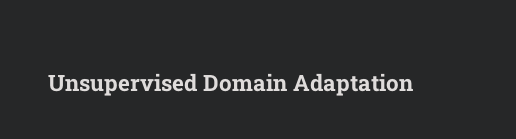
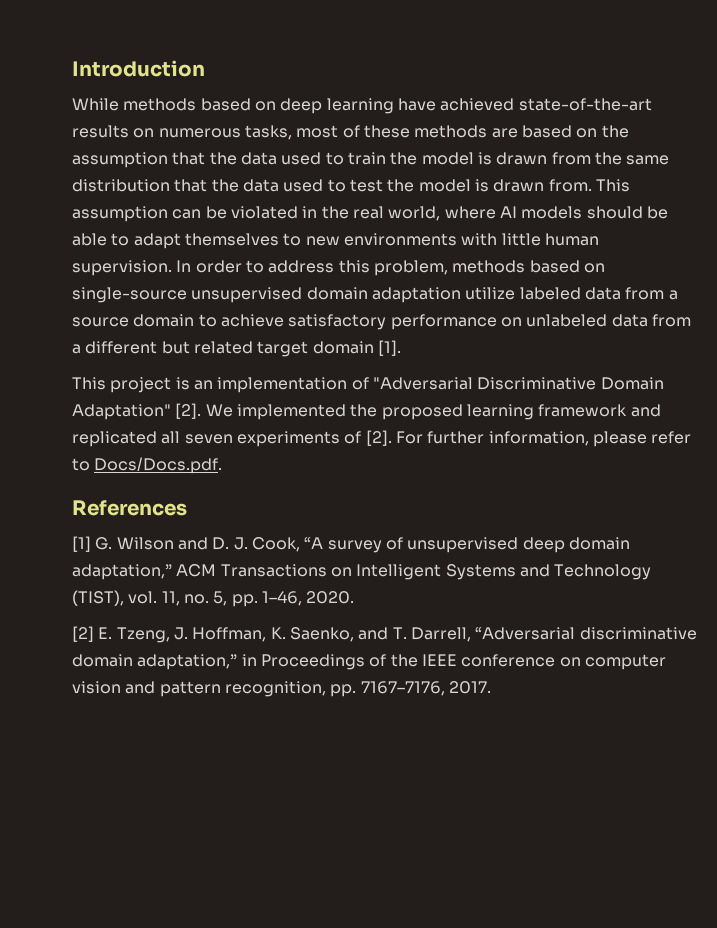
[48,73,414,96] Unsupervised Domain Adaptation -> [72,60,205,77] [72,98,652,114] [72,125,629,140] [72,152,670,168] [72,179,630,192] [72,206,668,222] [72,233,599,249] [72,260,605,276] [72,287,678,303] [72,314,691,330] [72,340,401,357] [72,377,664,393] [72,403,661,420] [72,430,692,447] [72,457,223,474] [72,500,187,516] [72,536,630,553] [72,564,652,580] [72,590,355,607] [72,626,697,643] [72,654,666,670] [72,681,491,697] Introduction // While methods based on deep learning have achieved state-of-the-art results on numerous tasks, most of these methods are based on the assumption that the data used to train the model is drawn from the same distribution that the data used to test the model is drawn from. This assumption can be violated in the real world, where AI models should be able to adapt themselves to new environments with little human supervision. In order to address this problem, methods based on single-source unsupervised domain adaptation utilize labeled data from a source domain to achieve satisfactory performance on unlabeled data from a different but related target domain [1]. // This project is an implementation of "Adversarial Discriminative Domain Adaptation" [2]. We implemented the proposed learning framework and replicated all seven experiments of [2]. For further information, please refer to Docs/Docs.pdf. // References // [1] G. Wilson and D. J. Cook, “A survey of unsupervised deep domain adaptation,” ACM Transactions on Intelligent Systems and Technology (TIST), vol. 11, no. 5, pp. 1–46, 2020. // [2] E. Tzeng, J. Hoffman, K. Saenko, and T. Darrell, “Adversarial discriminative domain adaptation,” in Proceedings of the IEEE conference on computer vision and pattern recognition, pp. 7167–7176, 2017.

